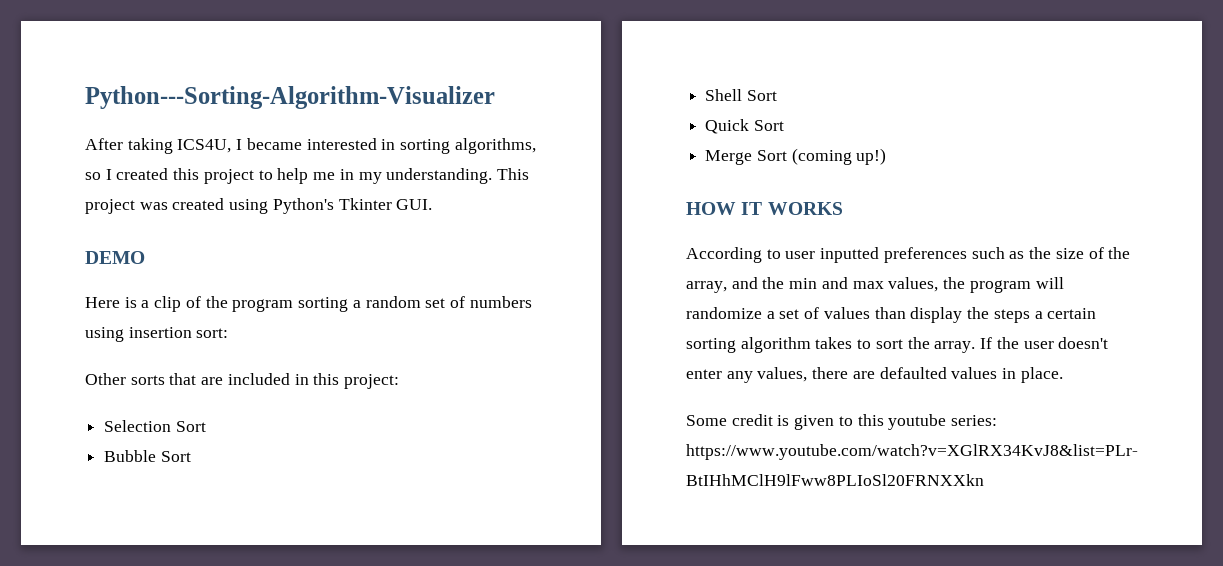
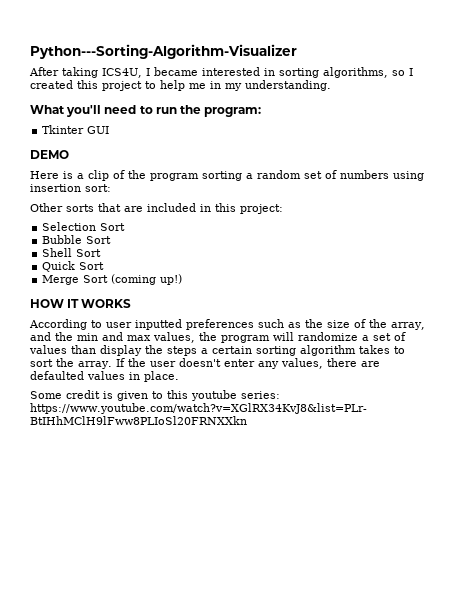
[496,168,529,180] [85,198,433,214] This project was created using Python's Tkinter GUI. -> [30,105,262,117] [42,125,110,134] // What you'll need to run the program: // Tkinter GUI

